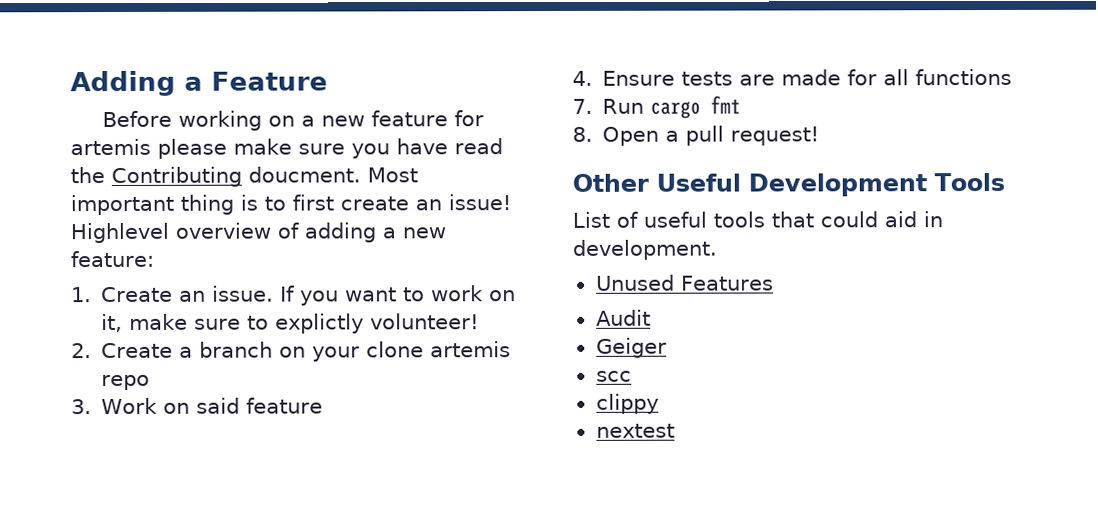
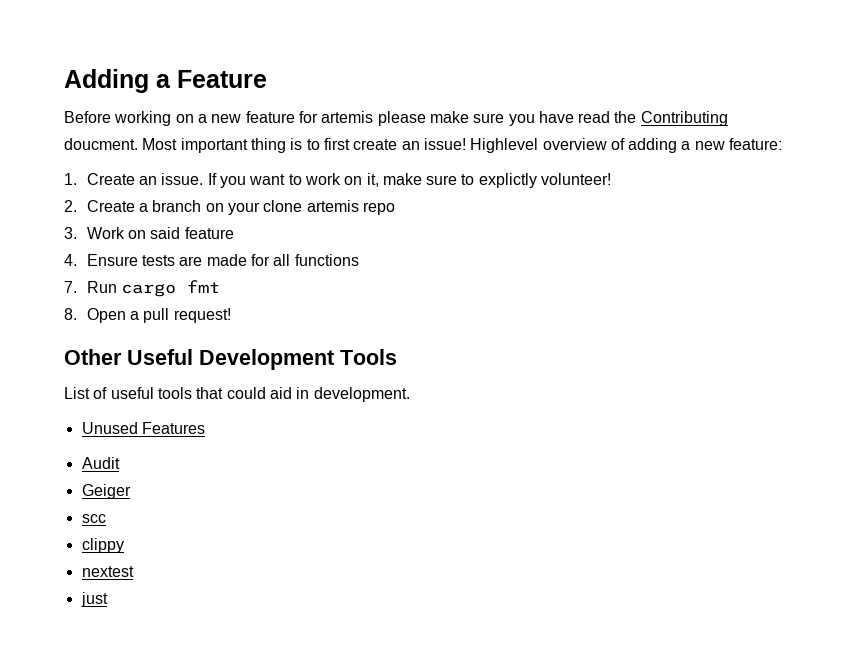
(675, 430) none -> [80,592,108,607] // just

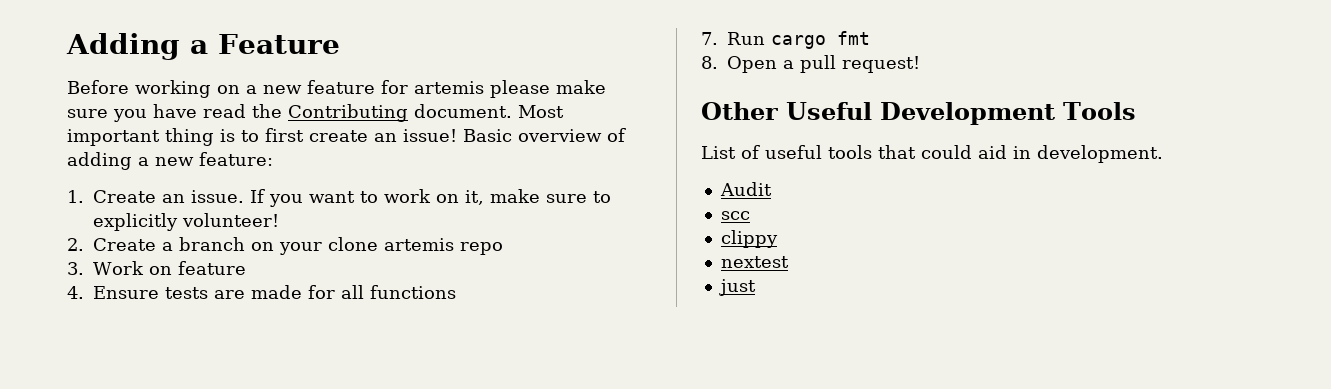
[64,138,138,150] doucment. -> [414,104,512,118] document.
[470,138,539,153] Highlevel -> [463,129,512,142] Basic
[478,173,537,188] explictly -> [93,213,178,231] explicitly
[150,227,181,239] said -> (172, 270) none
[81,422,205,434] // Unused Features -> (1163, 154) none
[81,484,131,499] // Geiger -> (772, 189) none

